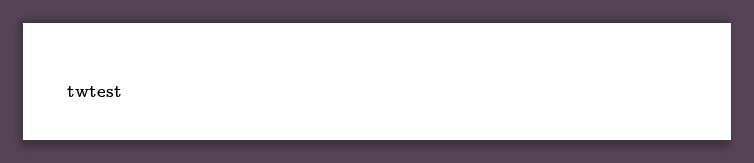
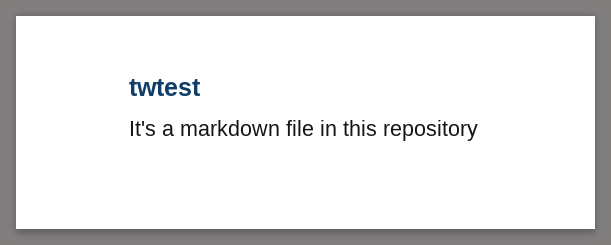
(122, 91) none -> [129,120,478,141] // It's a markdown file in this repository

